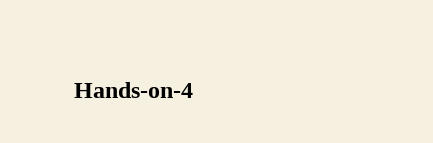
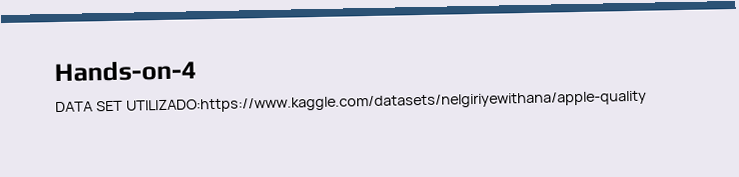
(193, 90) none -> [55,90,647,114] // DATA SET UTILIZADO:https://www.kaggle.com/datasets/nelgiriyewithana/apple-quality

